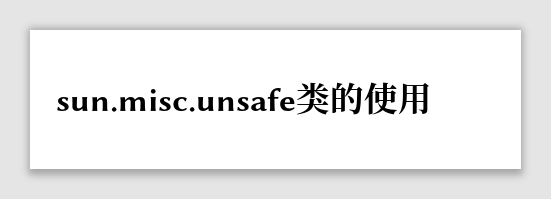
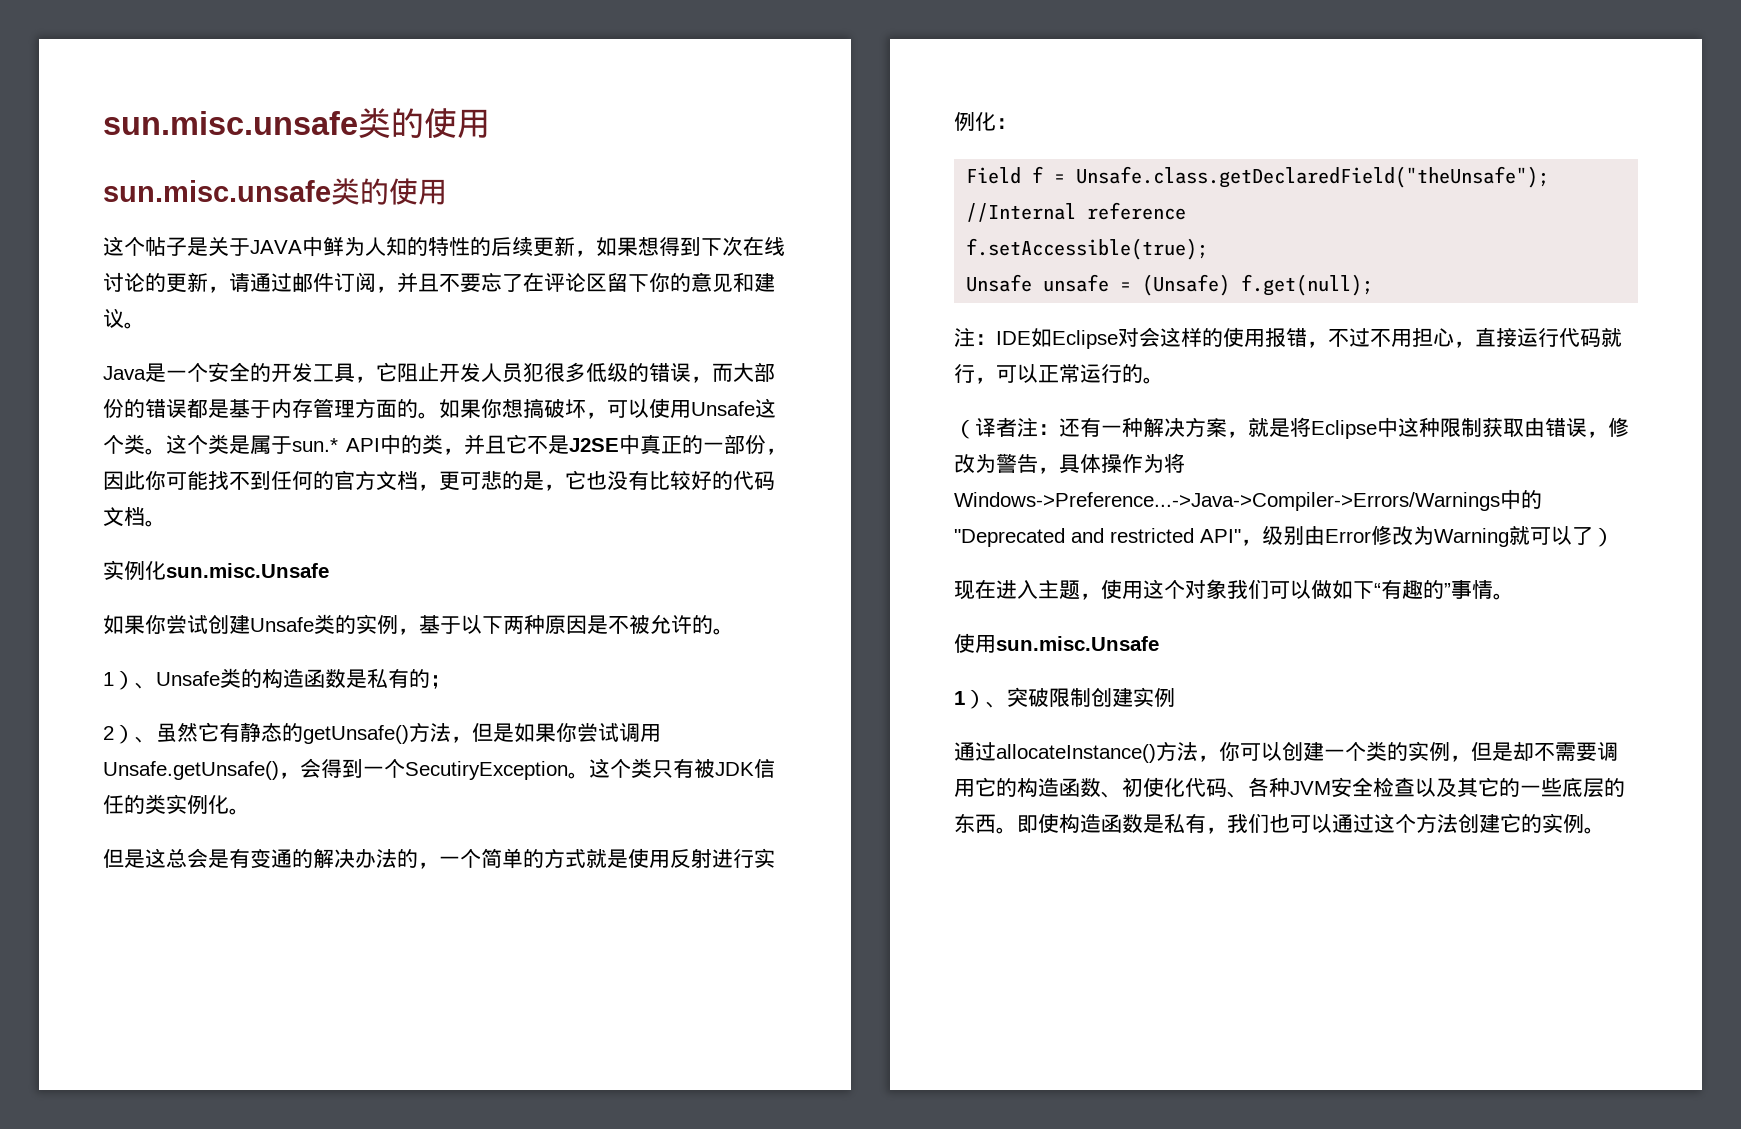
[56,82,432,115] sun.misc.unsafe类的使用 -> [103,108,490,138] [103,178,447,205] [103,236,785,257] [103,272,775,293] [103,309,145,329] [103,362,775,383] [103,398,776,419] [103,434,787,455] [103,470,775,491] [103,507,166,527] [103,560,329,581] [103,614,734,635] [103,668,451,690] [103,722,661,744] [103,758,775,780] [103,794,250,815] [103,848,775,869] [954,112,1017,132] [966,166,1550,188] [966,202,1187,222] [966,238,1209,260] [966,274,1374,296] [954,327,1622,349] [954,364,1164,384] [954,417,1629,439] [954,453,1185,474] [954,489,1542,511] [954,525,1614,547] [954,579,1514,600] [954,633,1159,653] [954,687,1175,709] [954,741,1618,763] [954,777,1625,798] [954,813,1605,834] sun.misc.unsafe类的使用 // sun.misc.unsafe类的使用 // 这个帖子是关于JAVA中鲜为人知的特性的后续更新，如果想得到下次在线讨论的更新，请通过邮件订阅，并且不要忘了在评论区留下你的意见和建议。 // Java是一个安全的开发工具，它阻止开发人员犯很多低级的错误，而大部份的错误都是基于内存管理方面的。如果你想搞破坏，可以使用Unsafe这个类。这个类是属于sun.* API中的类，并且它不是J2SE中真正的一部份，因此你可能找不到任何的官方文档，更可悲的是，它也没有比较好的代码文档。 // 实例化sun.misc.Unsafe // 如果你尝试创建Unsafe类的实例，基于以下两种原因是不被允许的。 // 1）、Unsafe类的构造函数是私有的； // 2）、虽然它有静态的getUnsafe()方法，但是如果你尝试调用Unsafe.getUnsafe()，会得到一个SecutiryException。这个类只有被JDK信任的类实例化。 // 但是这总会是有变通的解决办法的，一个简单的方式就是使用反射进行实例化： // Field f = Unsafe.class.getDeclaredField("theUnsafe"); //Internal reference // f.setAccessible(true); // Unsafe unsafe = (Unsafe) f.get(null); // 注：IDE如Eclipse对会这样的使用报错，不过不用担心，直接运行代码就行，可以正常运行的。 // （译者注：还有一种解决方案，就是将Eclipse中这种限制获取由错误，修改为警告，具体操作为将Windows->Preference...->Java->Compiler->Errors/Warnings中的"Deprecated and restricted API"，级别由Error修改为Warning就可以了） // 现在进入主题，使用这个对象我们可以做如下“有趣的”事情。 // 使用sun.misc.Unsafe // 1）、突破限制创建实例 // 通过allocateInstance()方法，你可以创建一个类的实例，但是却不需要调用它的构造函数、初使化代码、各种JVM安全检查以及其它的一些底层的东西。即使构造函数是私有，我们也可以通过这个方法创建它的实例。

